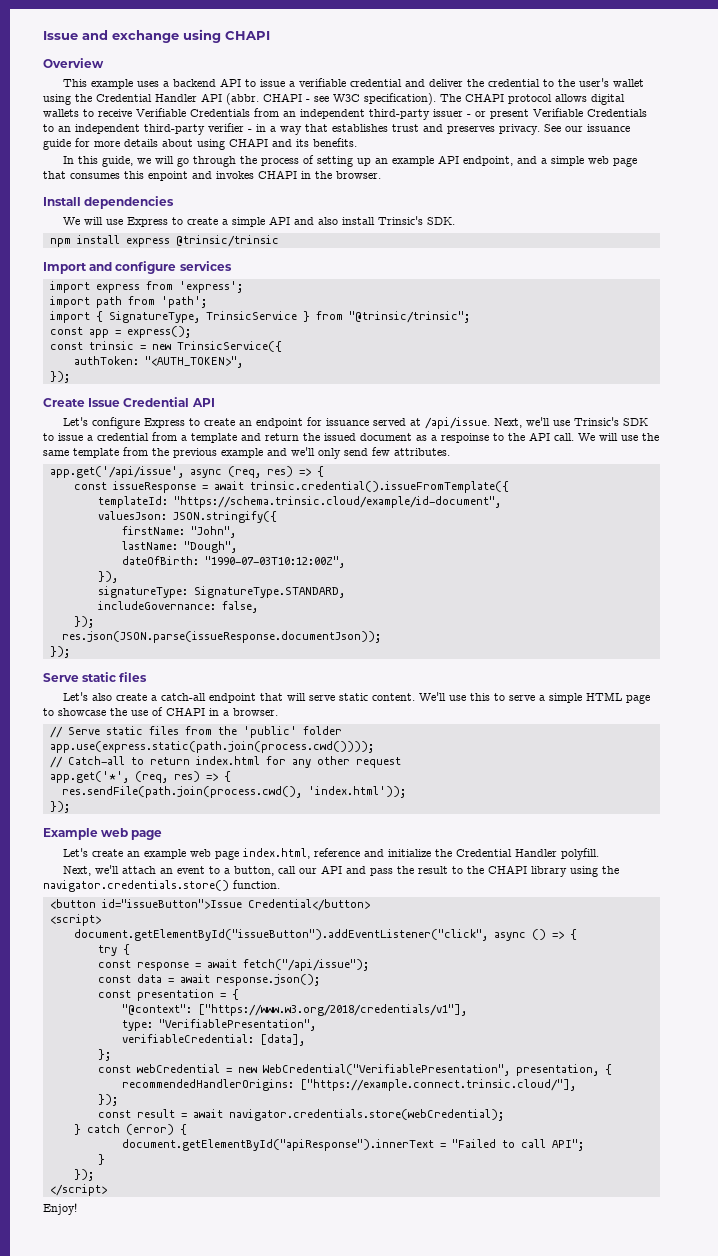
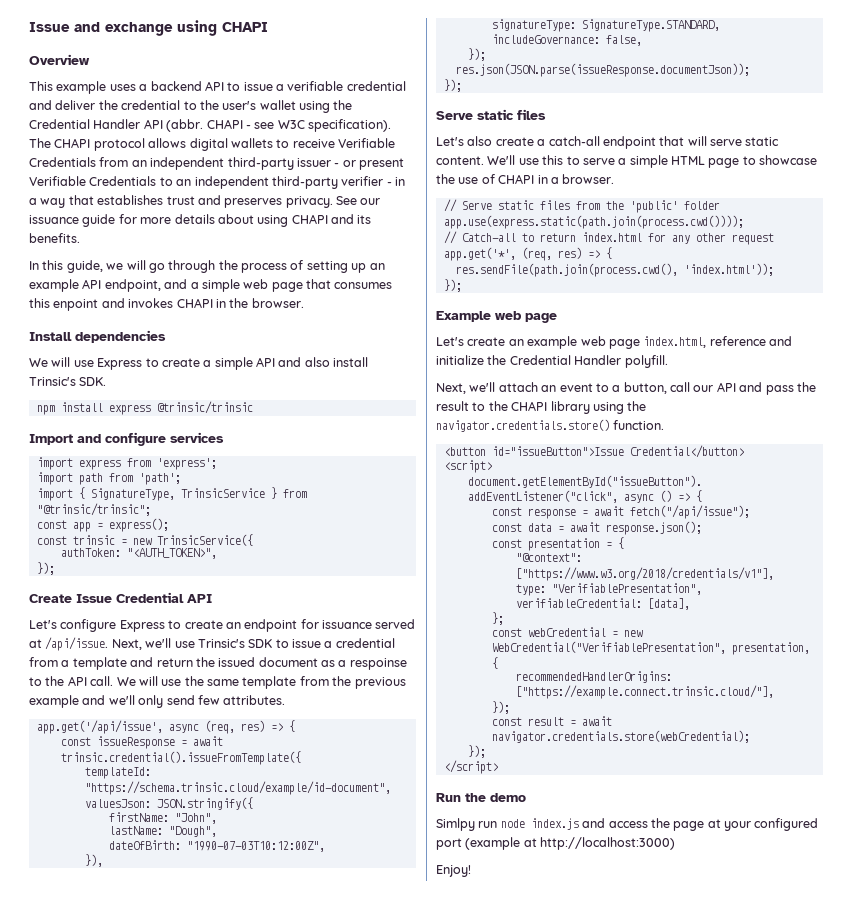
[97,944,130,956] // try { -> (702, 496) none
[73,1124,187,1135] [121,1139,584,1151] [97,1154,105,1165] [73,1169,94,1181] [49,1184,107,1196] } catch (error) { // document.getElementById("apiResponse").innerText = "Failed to call API"; // } // }); // </script> -> [467,745,486,758] [443,760,498,774] [436,793,526,802] [436,818,819,831] [436,837,676,850] }); // </script> // Run the demo // Simlpy run node index.js and access the page at your configured port (example at http://localhost:3000)

